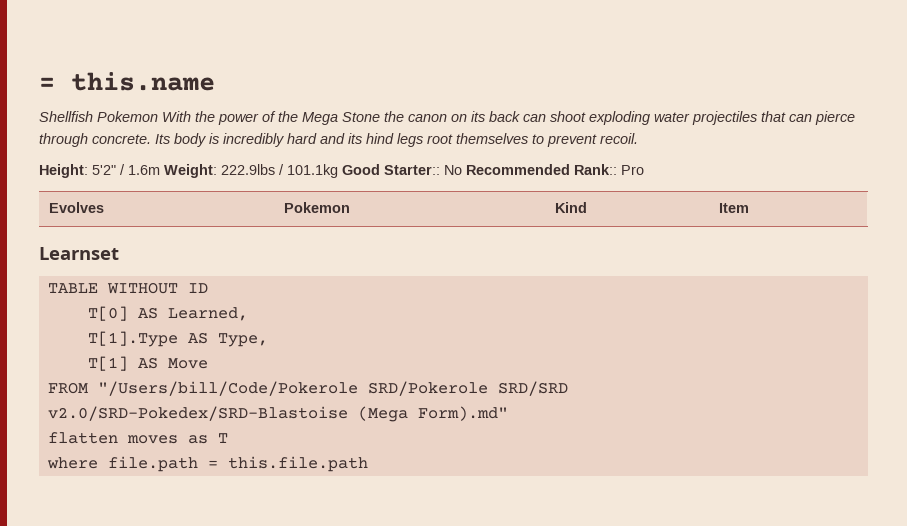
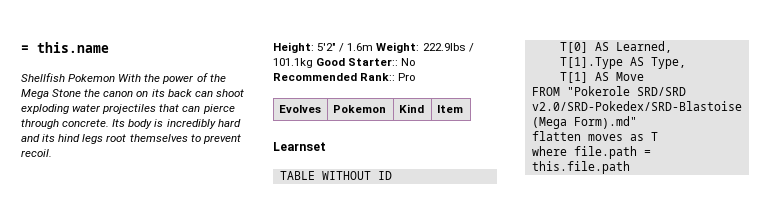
[97,381,488,396] "/Users/bill/Code/Pokerole SRD/Pokerole -> [566,86,630,96] "Pokerole

